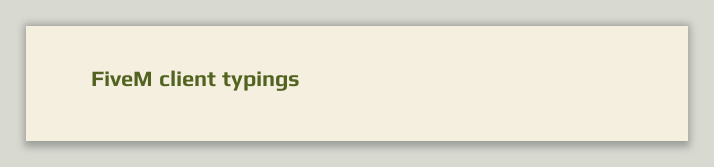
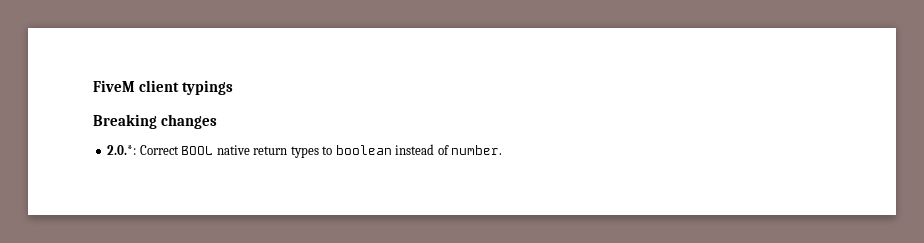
(300, 81) none -> [93,114,217,129] [107,144,503,158] // Breaking changes // 2.0.*: Correct BOOL native return types to boolean instead of number.

